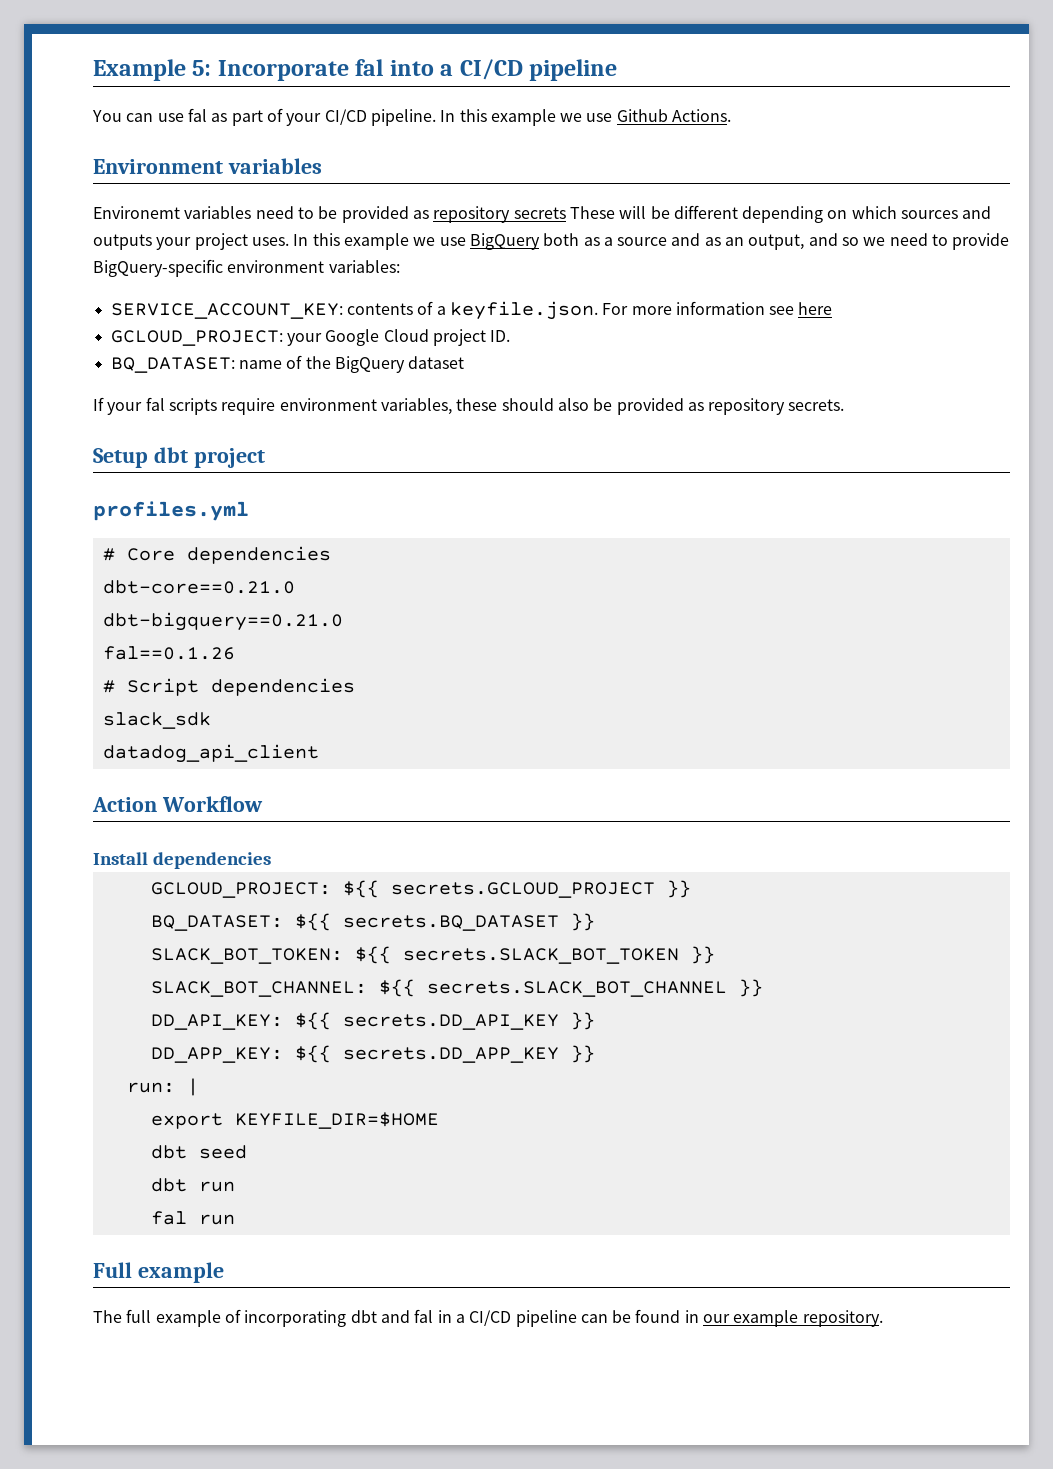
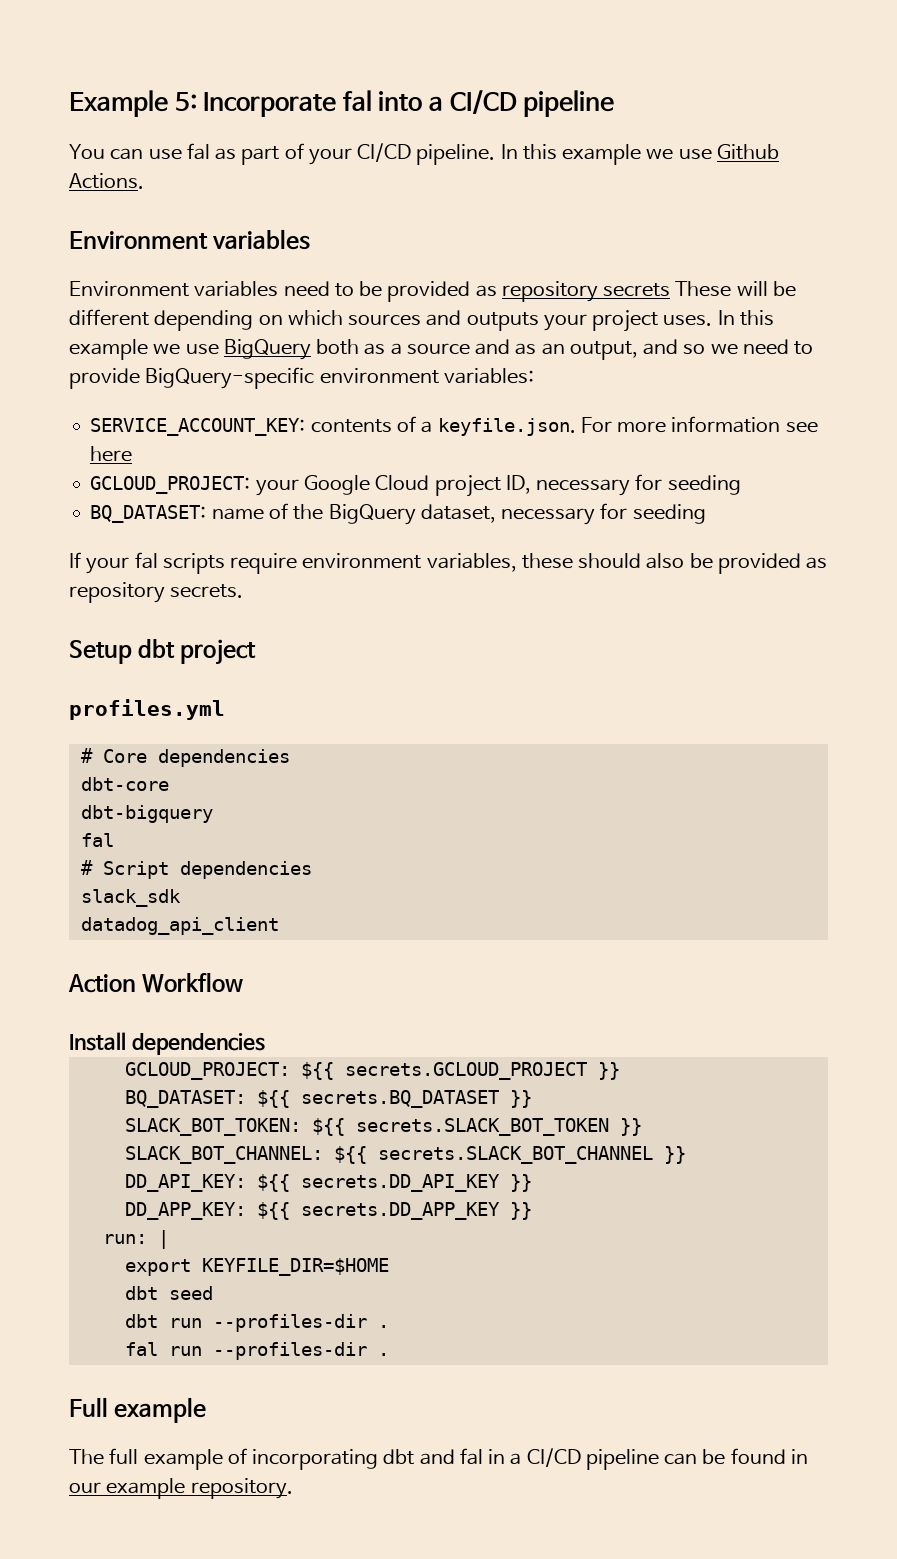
[93,206,180,219] Environemt -> [69,281,189,297] Environment
[490,330,511,342] ID. -> [505,474,741,496] ID, necessary for seeding
[408,356,465,369] dataset -> [420,503,706,525] dataset, necessary for seeding
[102,580,295,594] [102,612,343,631] [102,646,235,660] dbt-core==0.21.0 // dbt-bigquery==0.21.0 // fal==0.1.26 -> [80,777,169,791] [80,805,213,823] [80,833,114,847] dbt-core // dbt-bigquery // fal
(235, 1186) none -> [212,1314,389,1332] --profiles-dir .
(235, 1219) none -> [212,1342,389,1360] --profiles-dir .

